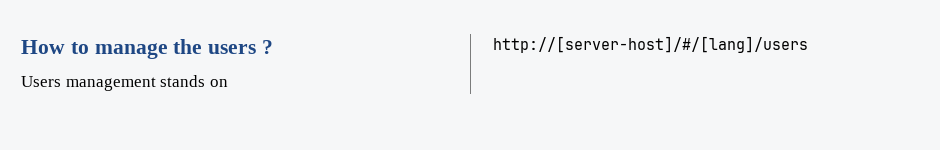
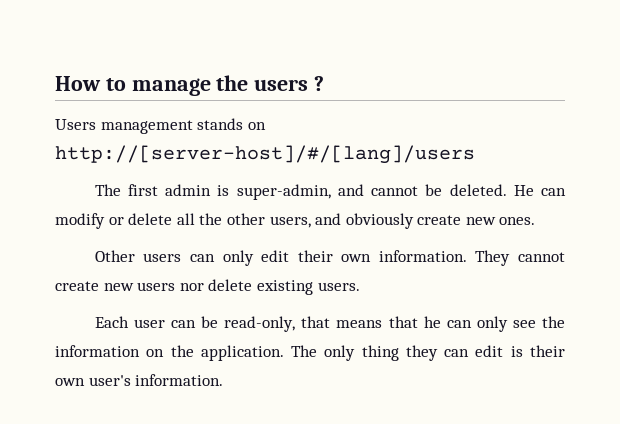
(808, 44) none -> [94,184,566,200] [55,213,536,229] [94,250,565,266] [55,279,360,295] [94,316,565,332] [55,345,565,361] [55,374,224,386] // The first admin is super-admin, and cannot be deleted. He can modify or delete all the other users, and obviously create new ones. // Other users can only edit their own information. They cannot create new users nor delete existing users. // Each user can be read-only, that means that he can only see the information on the application. The only thing they can edit is their own user's information.

